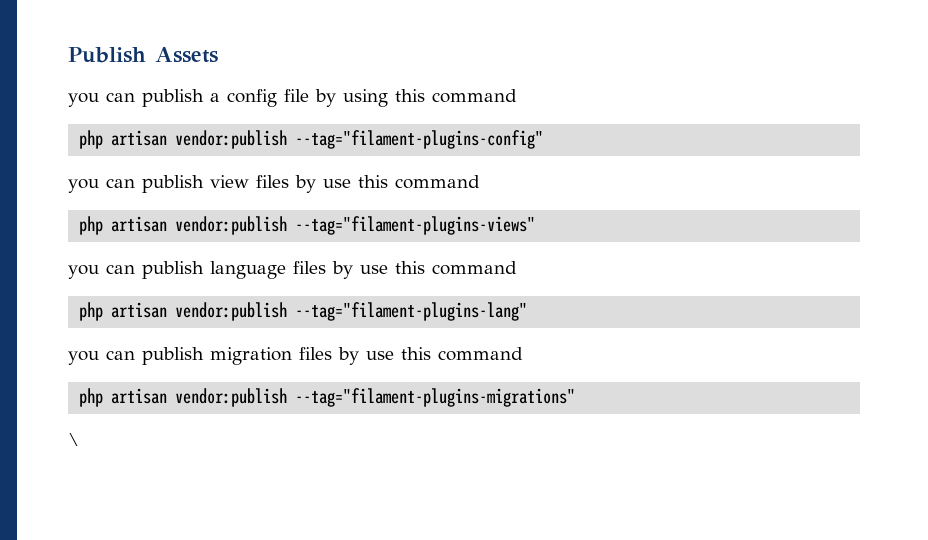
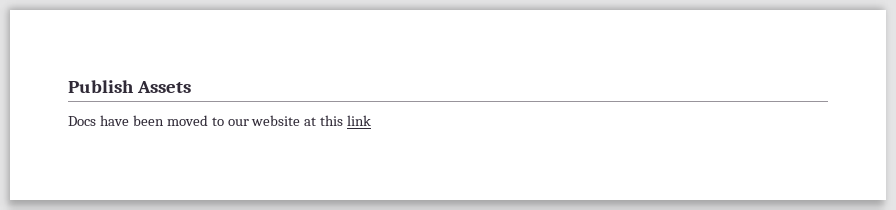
[68,89,517,107] [79,130,544,149] [68,175,480,193] [79,216,536,235] [68,261,517,279] [79,302,528,321] [68,347,523,365] [79,388,576,407] [68,433,79,446] you can publish a config file by using this command // php artisan vendor:publish --tag="filament-plugins-config" // you can publish view files by use this command // php artisan vendor:publish --tag="filament-plugins-views" // you can publish language files by use this command // php artisan vendor:publish --tag="filament-plugins-lang" // you can publish migration files by use this command // php artisan vendor:publish --tag="filament-plugins-migrations" // \ -> [68,115,372,126] Docs have been moved to our website at this link

